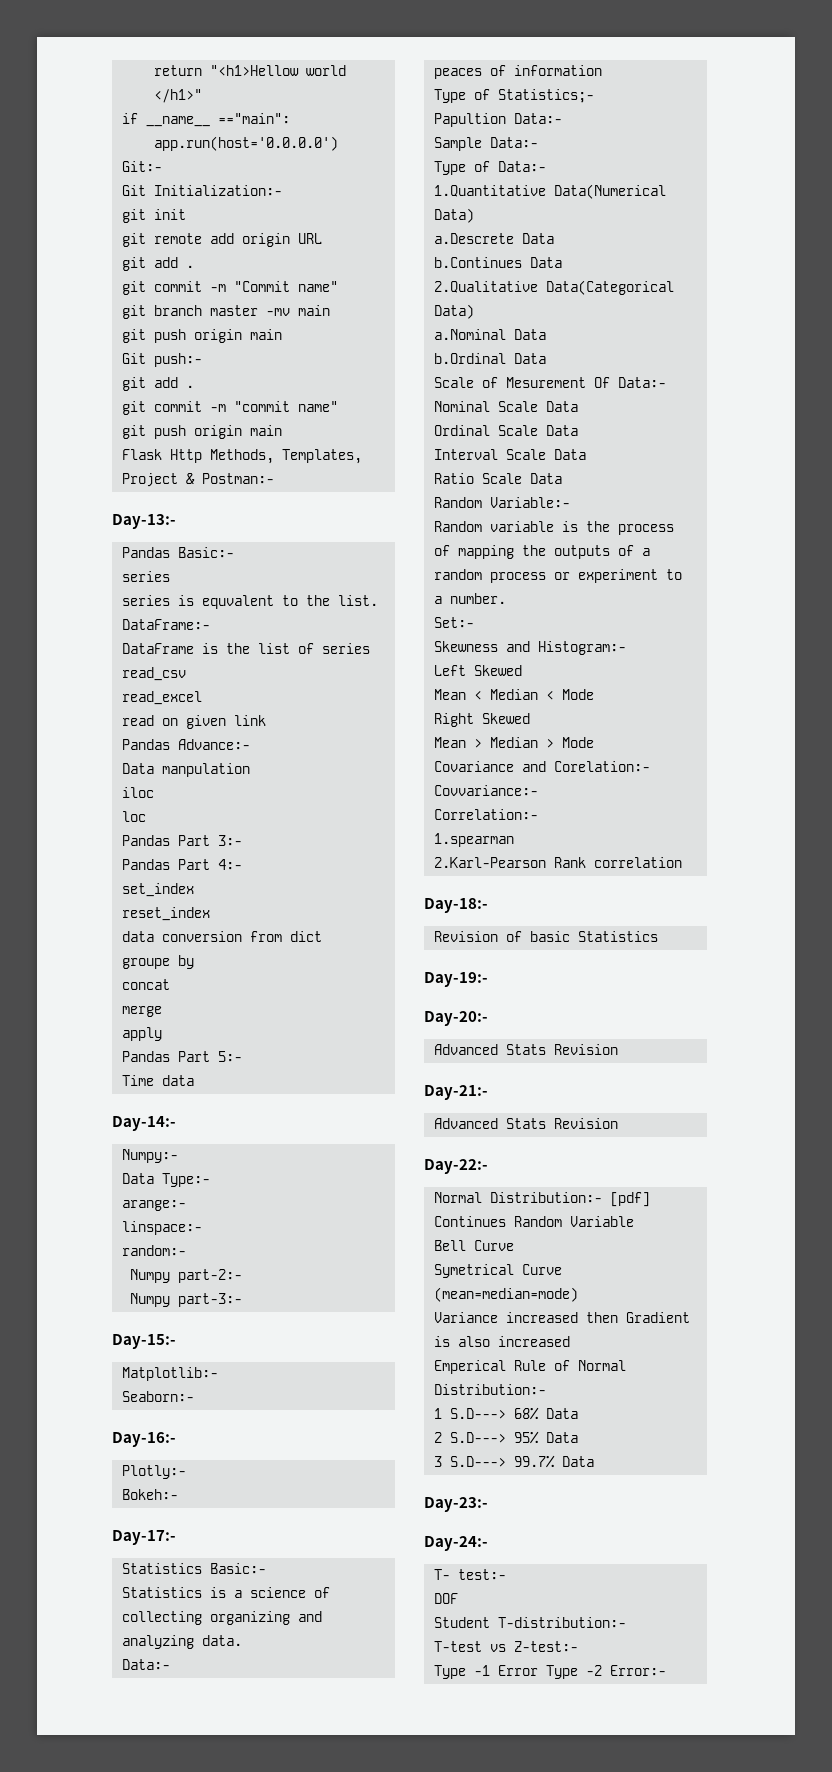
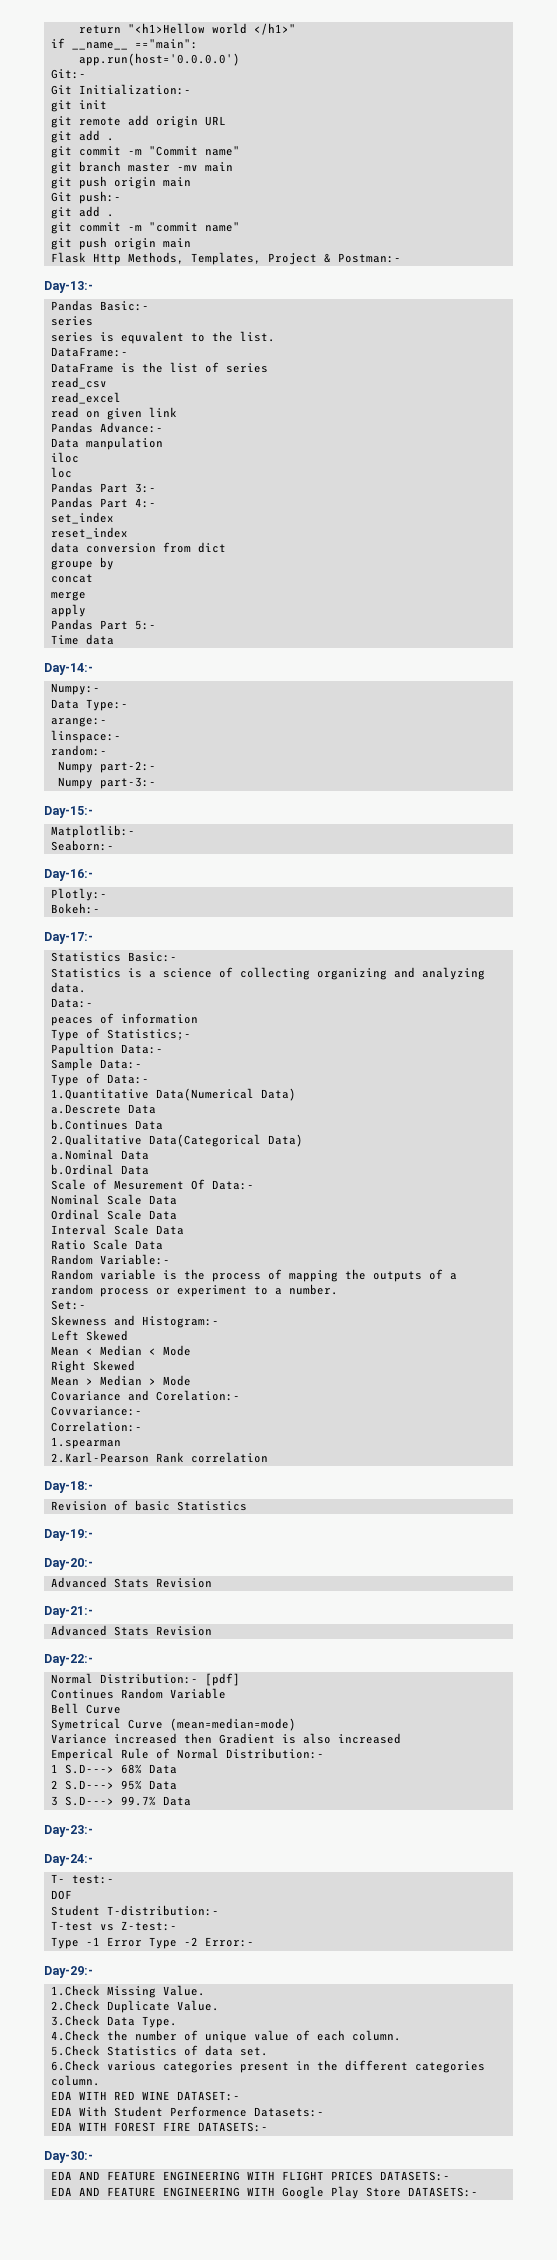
(666, 1670) none -> [44,1966,93,1978] [51,1985,206,1998] [51,2000,220,2013] [51,2015,178,2028] [51,2030,402,2043] [51,2045,269,2056] [51,2060,486,2073] [51,2075,101,2086] [51,2091,241,2101] [51,2106,325,2117] [51,2122,269,2132] [44,2151,93,2163] [51,2171,451,2181] [51,2186,479,2199] // Day-29:- // 1.Check Missing Value. // 2.Check Duplicate Value. // 3.Check Data Type. // 4.Check the number of unique value of each column. // 5.Check Statistics of data set. // 6.Check various categories present in the different categories column. // EDA WITH RED WINE DATASET:- // EDA With Student Performence Datasets:- // EDA WITH FOREST FIRE DATASETS:- // Day-30:- // EDA AND FEATURE ENGINEERING WITH FLIGHT PRICES DATASETS:- // EDA AND FEATURE ENGINEERING WITH Google Play Store DATASETS:-

